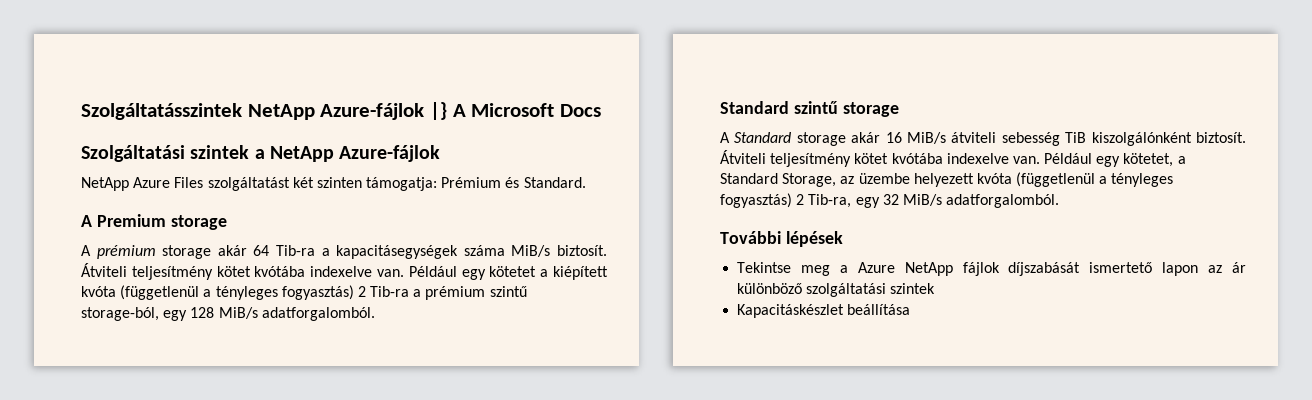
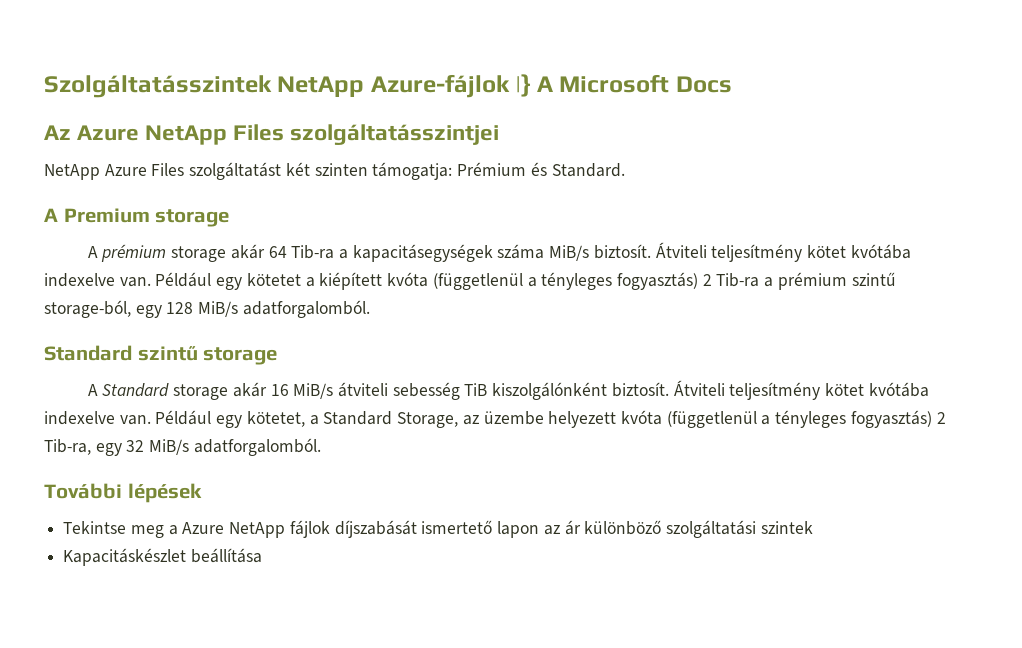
[81,145,441,162] Szolgáltatási szintek a NetApp Azure-fájlok -> [44,124,500,145] Az Azure NetApp Files szolgáltatásszintjei

